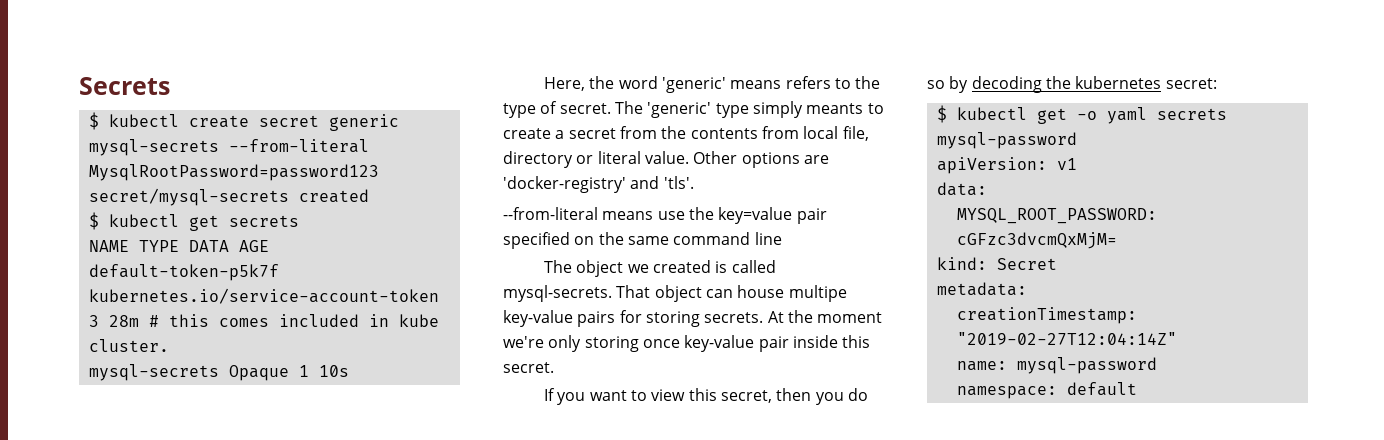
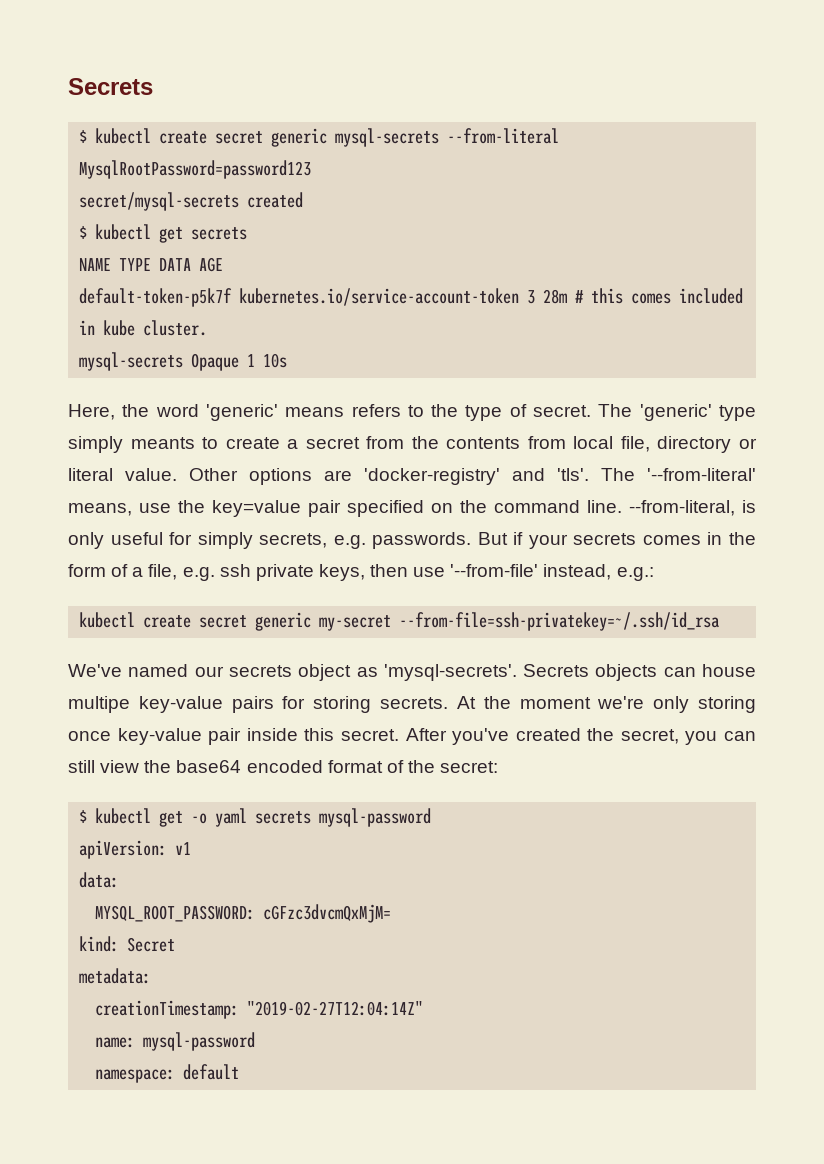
[503,207,654,220] // --from-literal means -> [601,468,756,481] [68,503,132,516] The '--from-literal' means,
[627,232,782,245] [544,260,776,277] [503,285,702,302] same command line // The object we created is called mysql-secrets. That object -> [494,500,756,516] [68,532,757,549] [68,564,654,581] [79,612,720,631] [68,664,658,681] command line. --from-literal, is only useful for simply secrets, e.g. passwords. But if your secrets comes in the form of a file, e.g. ssh private keys, then use '--from-file' instead, e.g.: // kubectl create secret generic my-secret --from-file=ssh-privatekey=~/.ssh/id_rsa // We've named our secrets object as 'mysql-secrets'. Secrets objects
[544,388,868,405] [927,76,1162,93] // If you want to view this secret, then you do so by decoding the kubernetes -> [405,728,757,745] [68,760,435,773] After you've created the secret, you can still view the base64 encoded format of the

